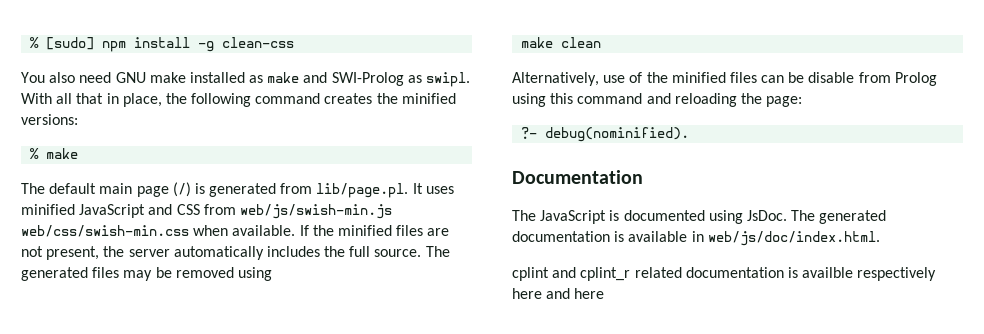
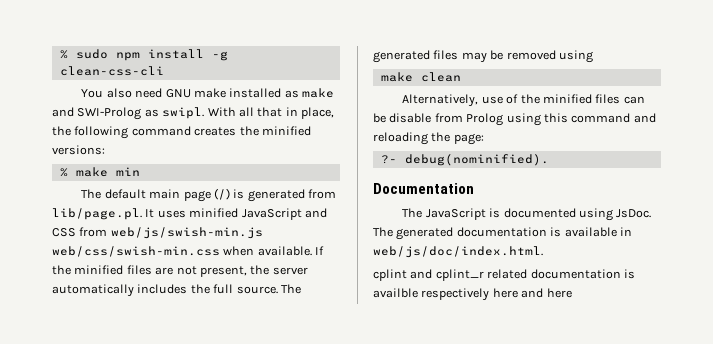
[30,37,95,50] % [sudo] -> [59,49,108,59] % sudo
[222,37,295,48] clean-css -> [59,66,164,76] clean-css-cli
(79, 153) none -> [115,167,140,176] min

